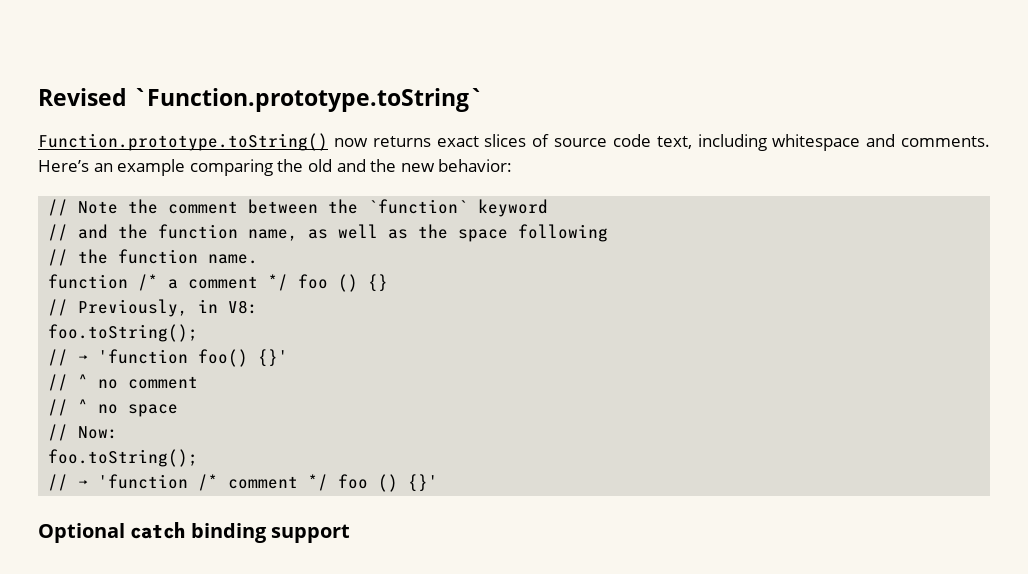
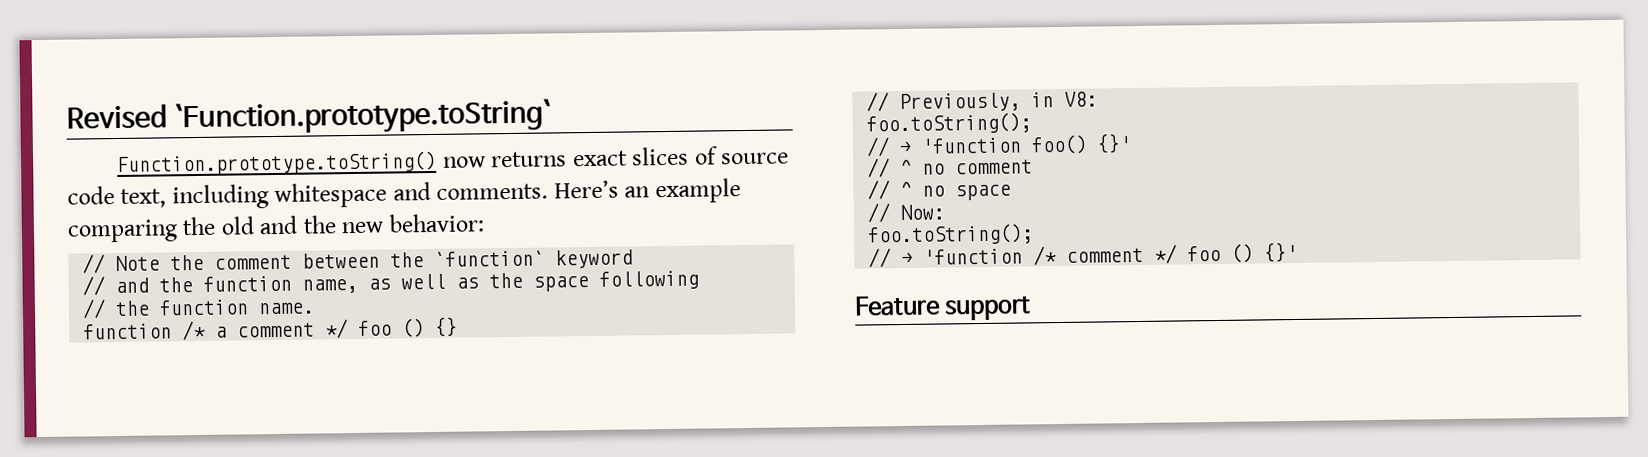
[38,522,267,543] Optional catch binding -> [854,295,941,316] Feature

